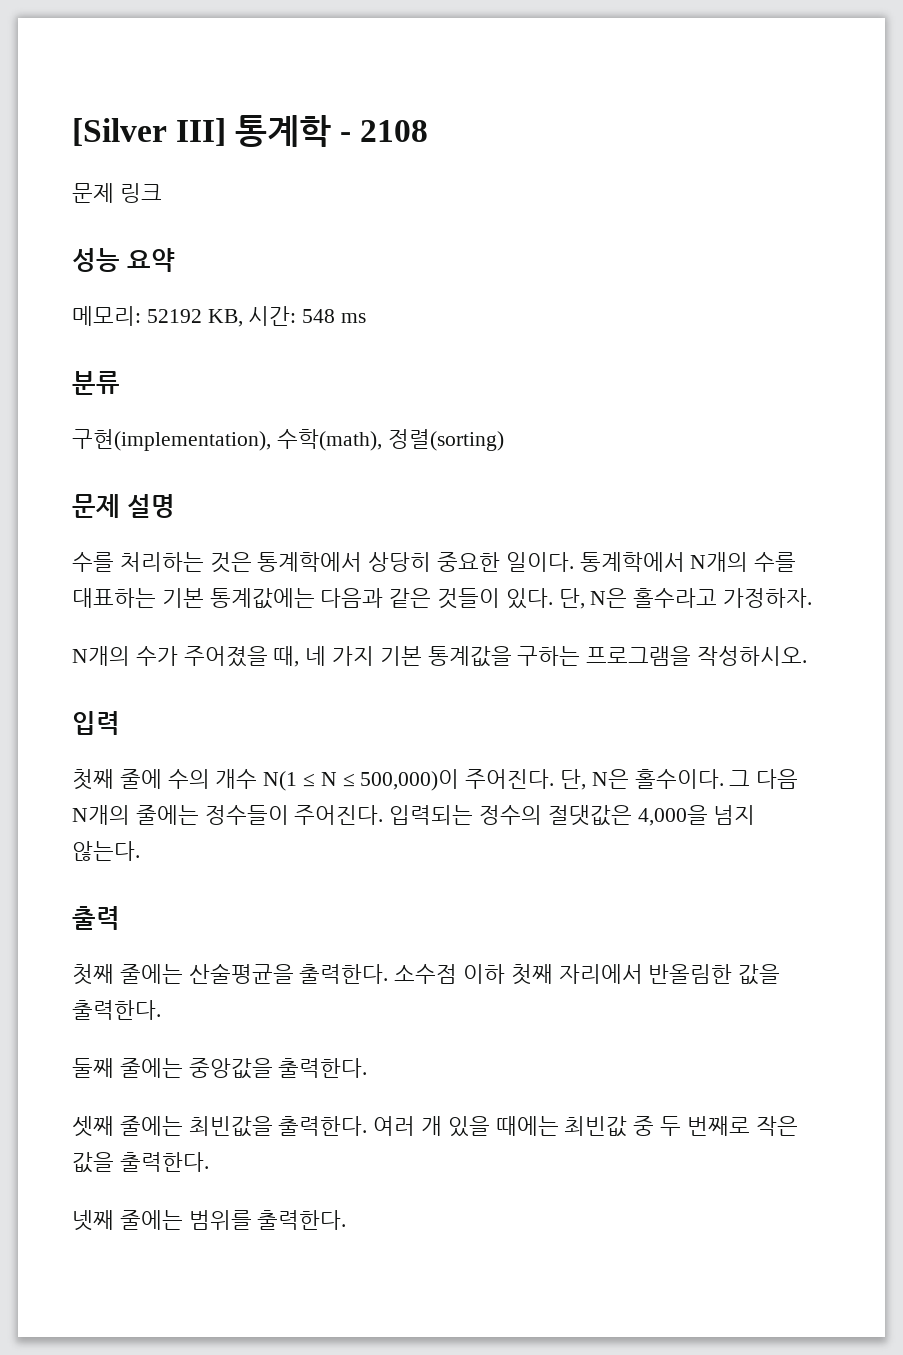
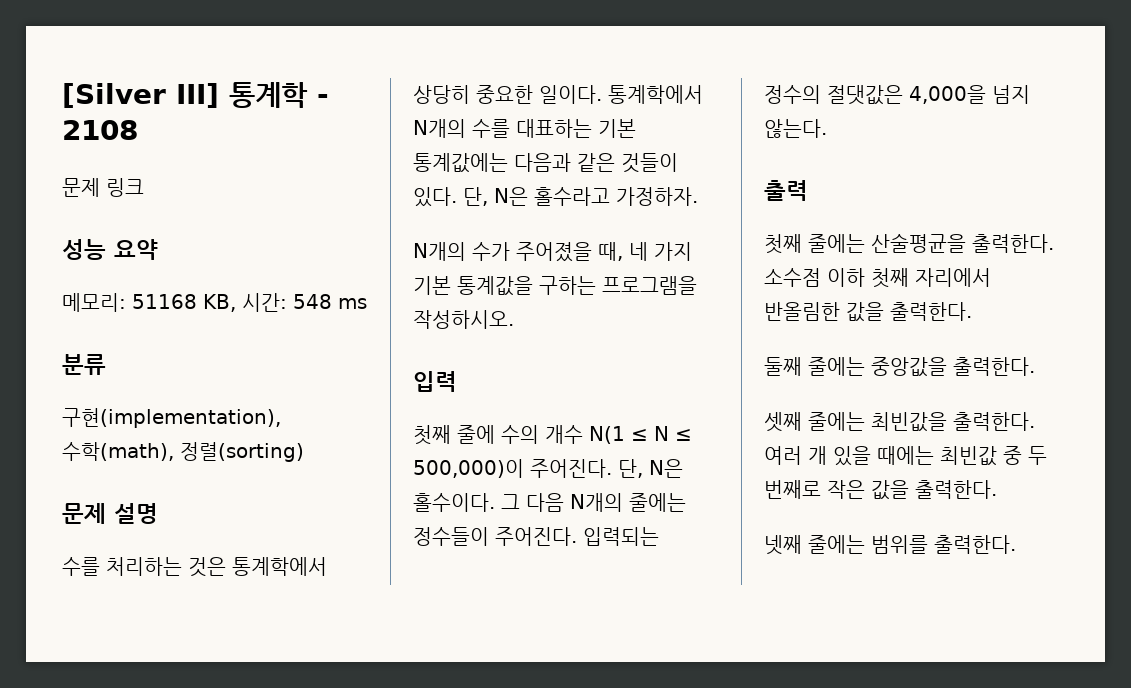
[146,309,202,323] 52192 -> [132,294,197,309] 51168

